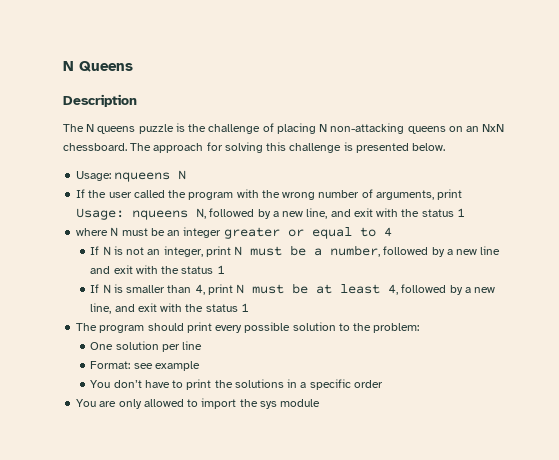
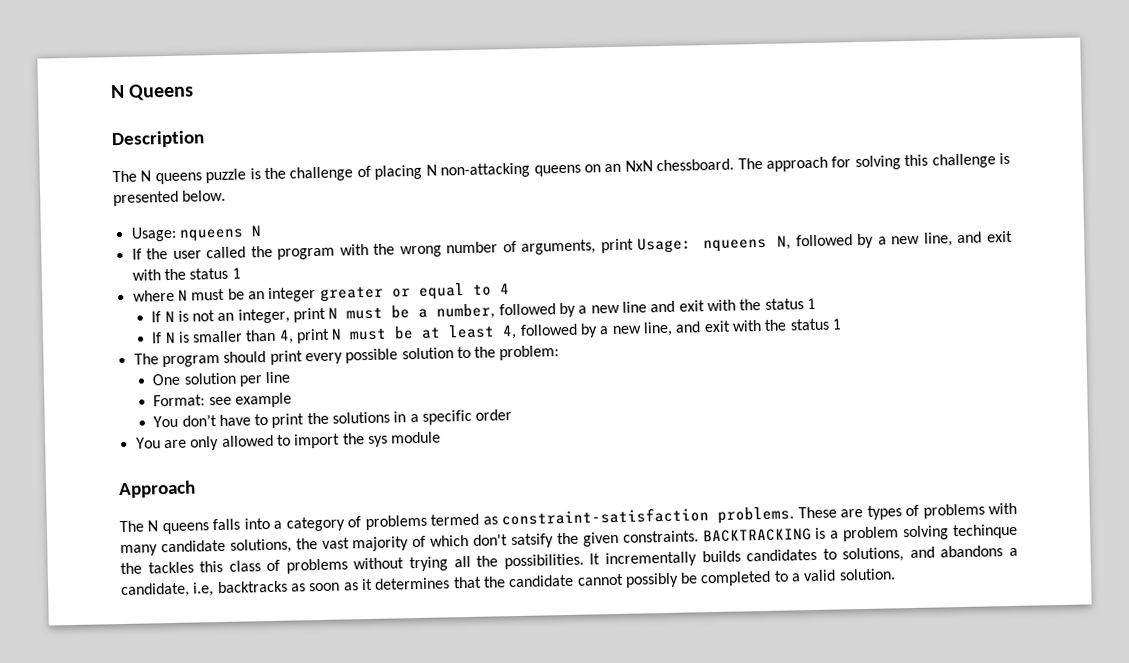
(321, 403) none -> [118,480,196,499] [119,502,1018,535] [120,523,1019,557] [120,545,1018,575] [121,568,896,599] // Approach // The N queens falls into a category of problems termed as constraint-satisfaction problems. These are types of problems with many candidate solutions, the vast majority of which don't satsify the given constraints. BACKTRACKING is a problem solving techinque the tackles this class of problems without trying all the possibilities. It incrementally builds candidates to solutions, and abandons a candidate, i.e, backtracks as soon as it determines that the candidate cannot possibly be completed to a valid solution.

